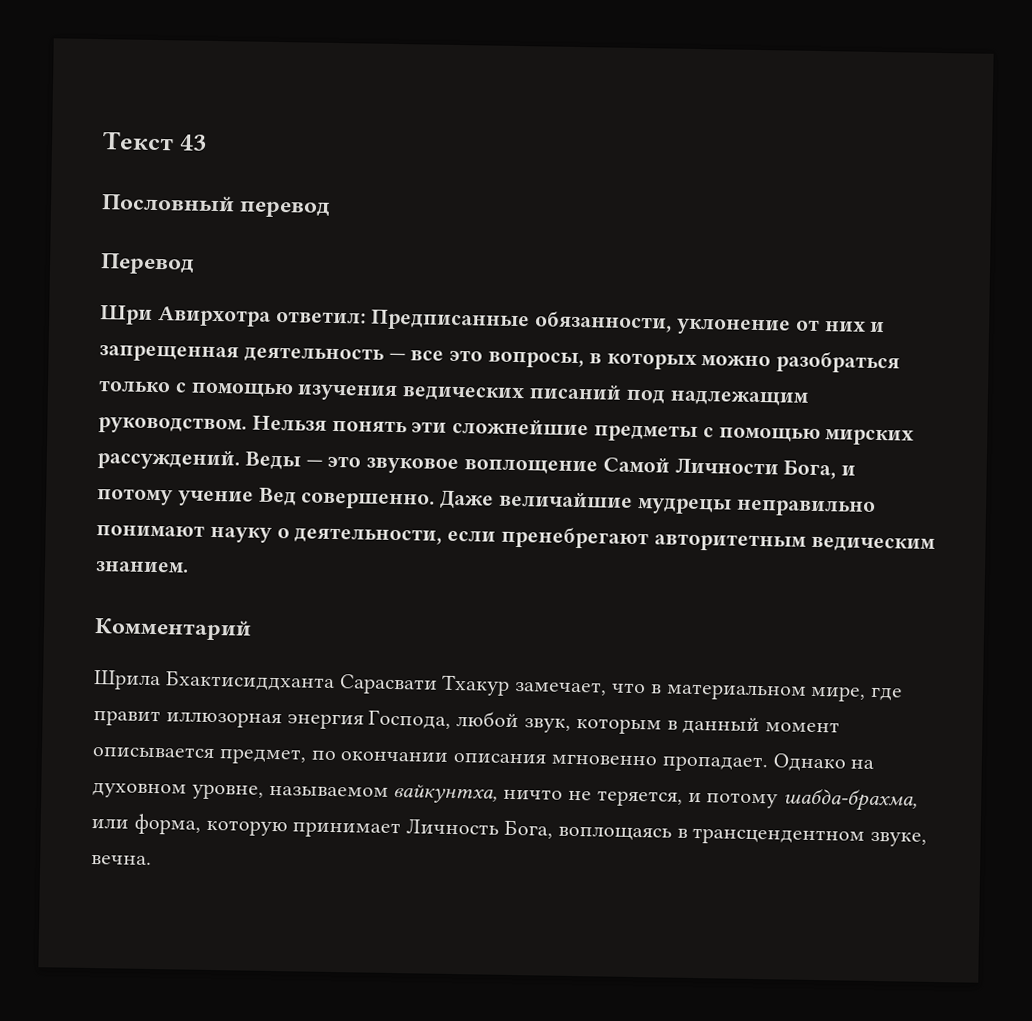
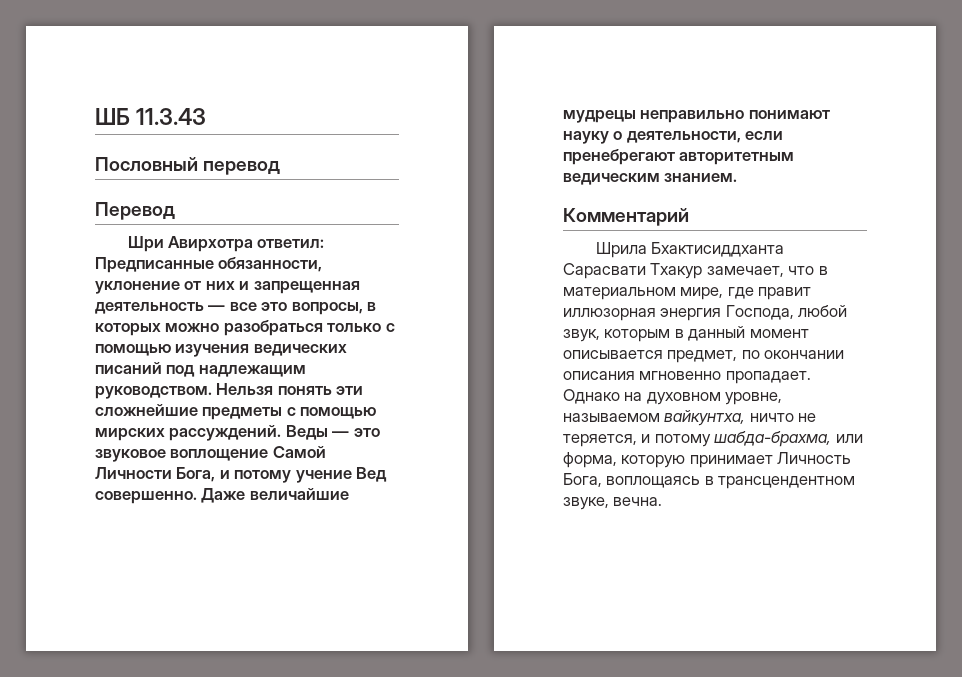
[102,131,208,151] Текст 43 -> [95,108,207,125] ШБ 11.3.43

